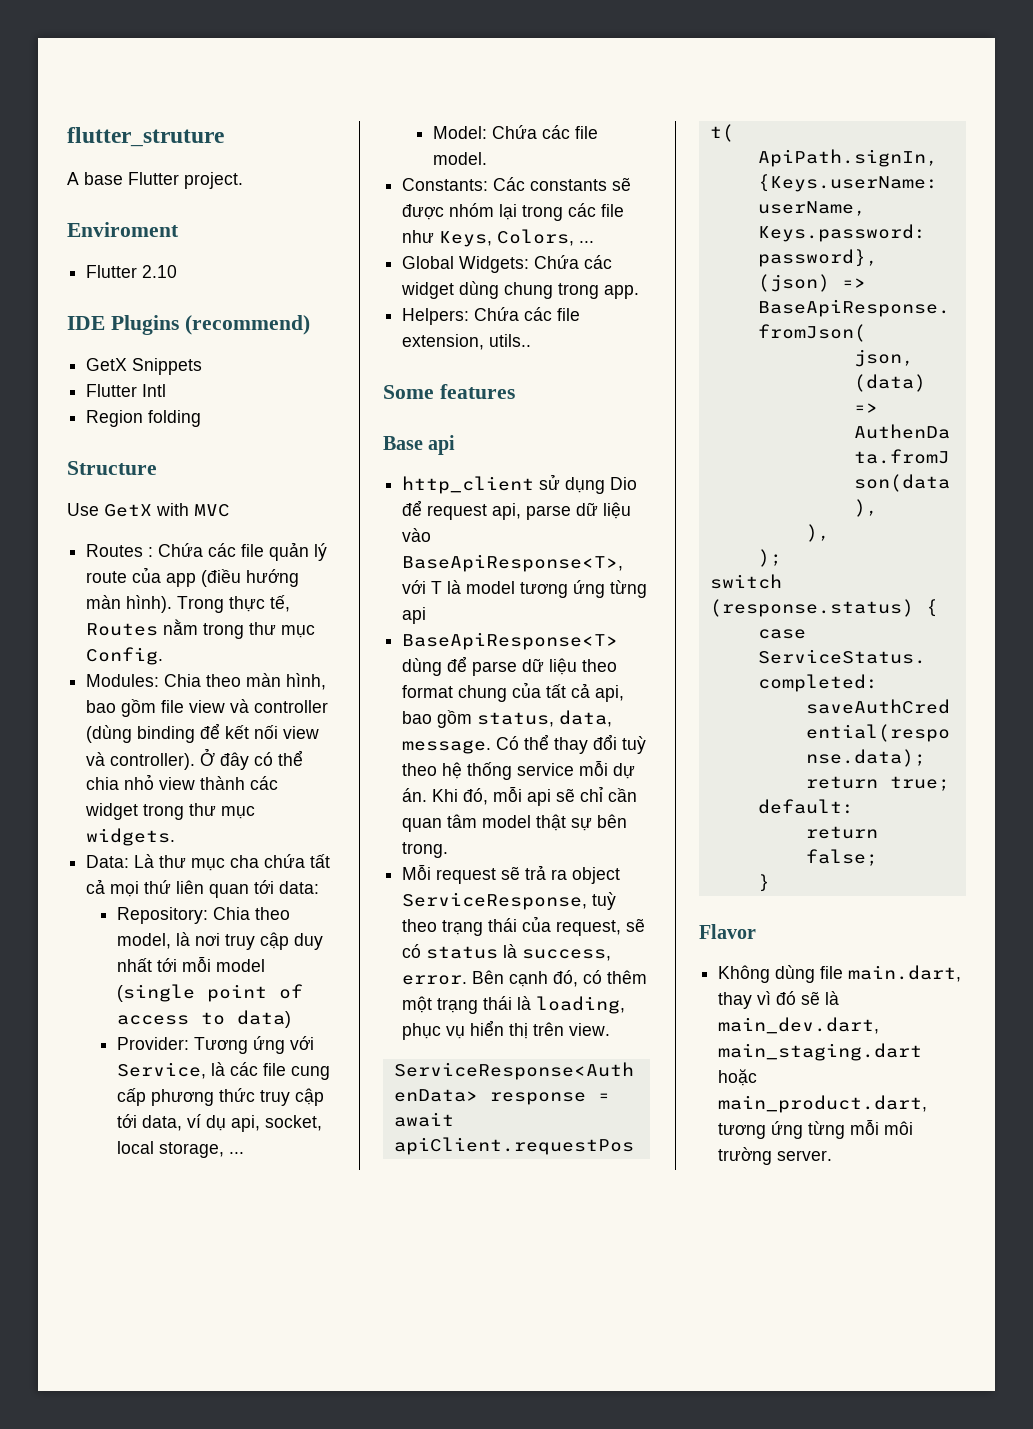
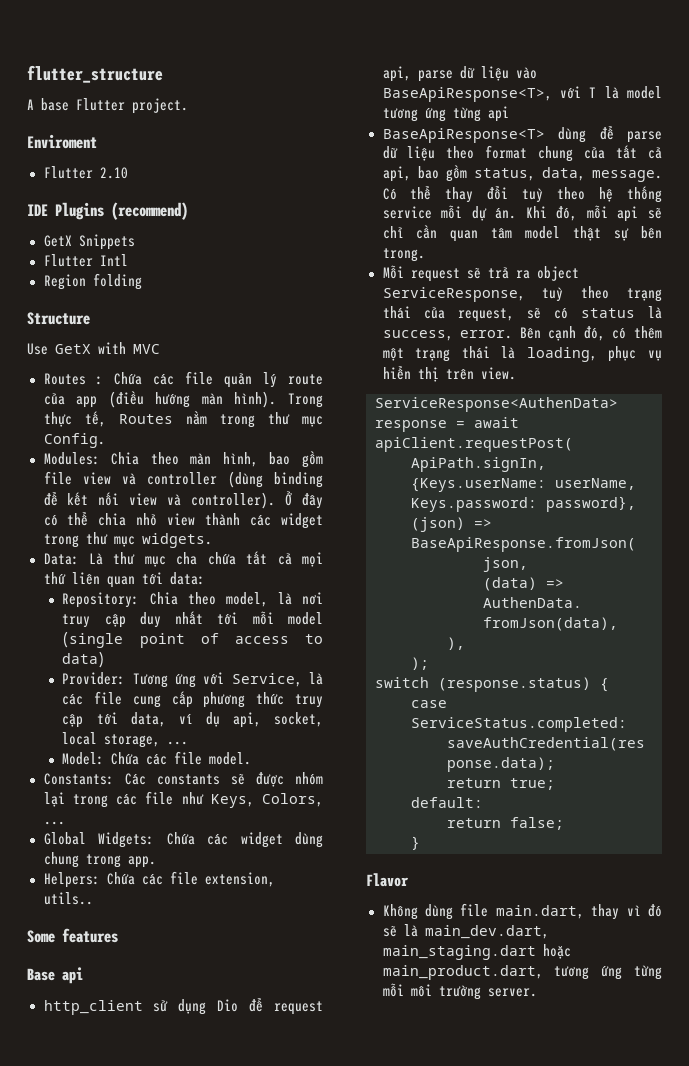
[67,127,224,147] flutter_struture -> [27,65,163,83] flutter_structure

